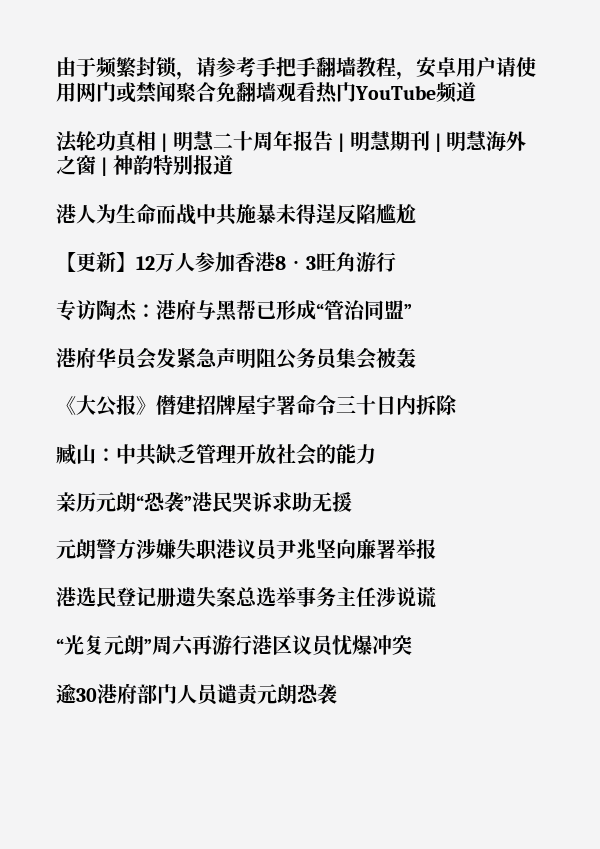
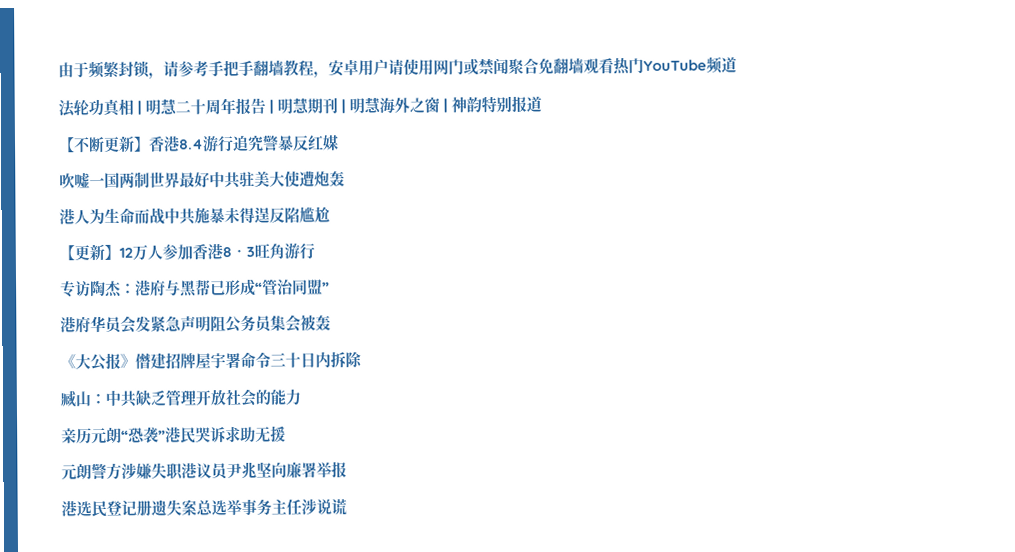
(233, 165) none -> [58,134,339,154] [59,170,345,189] // 【不断更新】香港8.4游行追究警暴反红媒 // 吹嘘一国两制世界最好中共驻美大使遭炮轰
[56,635,412,657] [56,683,337,706] // “光复元朗”周六再游行港区议员忧爆冲突 // 逾30港府部门人员谴责元朗恐袭 -> (347, 507) none

